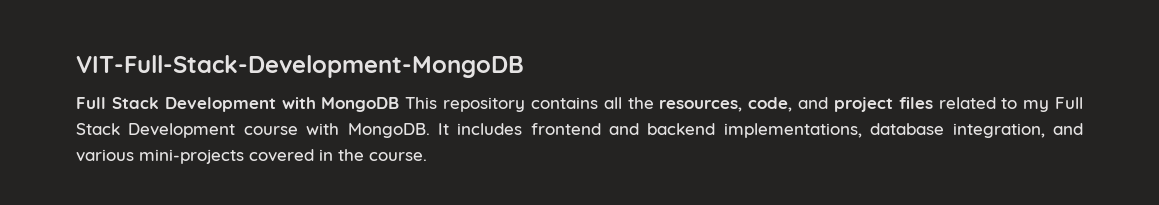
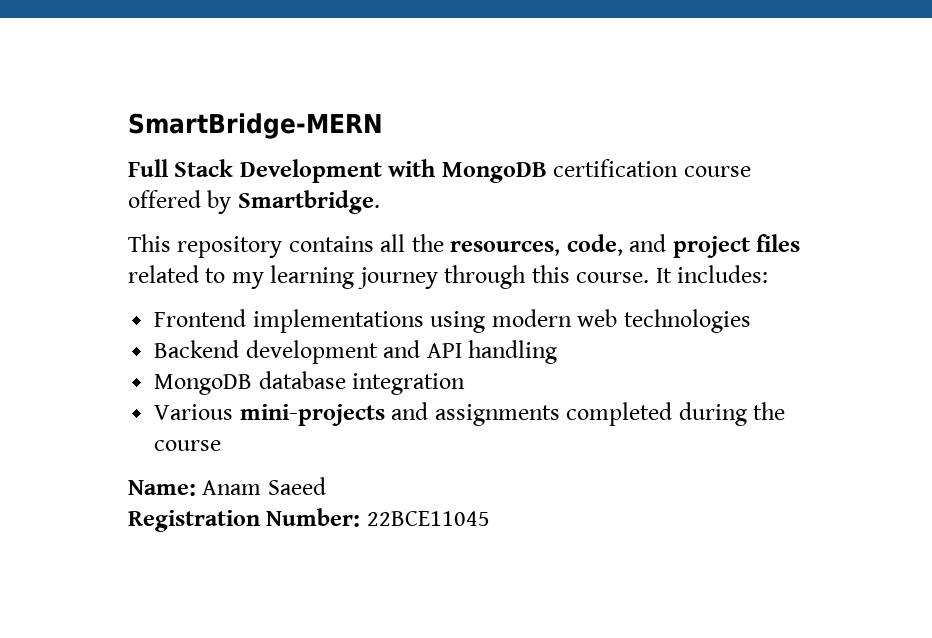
[76,55,524,78] VIT-Full-Stack-Development-MongoDB -> [128,113,383,139] SmartBridge-MERN
(400, 104) none -> [553,159,751,177] [128,190,380,214] certification course offered by Smartbridge. //
[1055,97,1084,109] [76,123,1083,138] [76,149,427,164] Full Stack Development course with MongoDB. It includes frontend and backend implementations, database integration, and various mini-projects covered in the course. -> [270,265,769,289] [154,309,751,333] [154,340,558,364] [154,371,466,395] [154,402,786,426] [154,440,222,451] [128,477,326,496] [128,508,490,532] learning journey through this course. It includes: // Frontend implementations using modern web technologies // Backend development and API handling // MongoDB database integration // Various mini-projects and assignments completed during the course // Name: Anam Saeed // Registration Number: 22BCE11045

